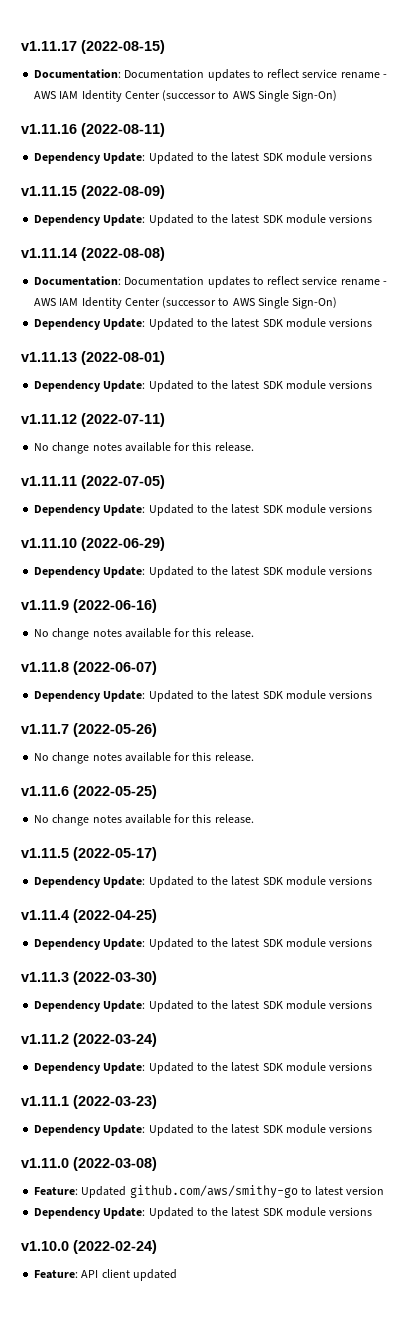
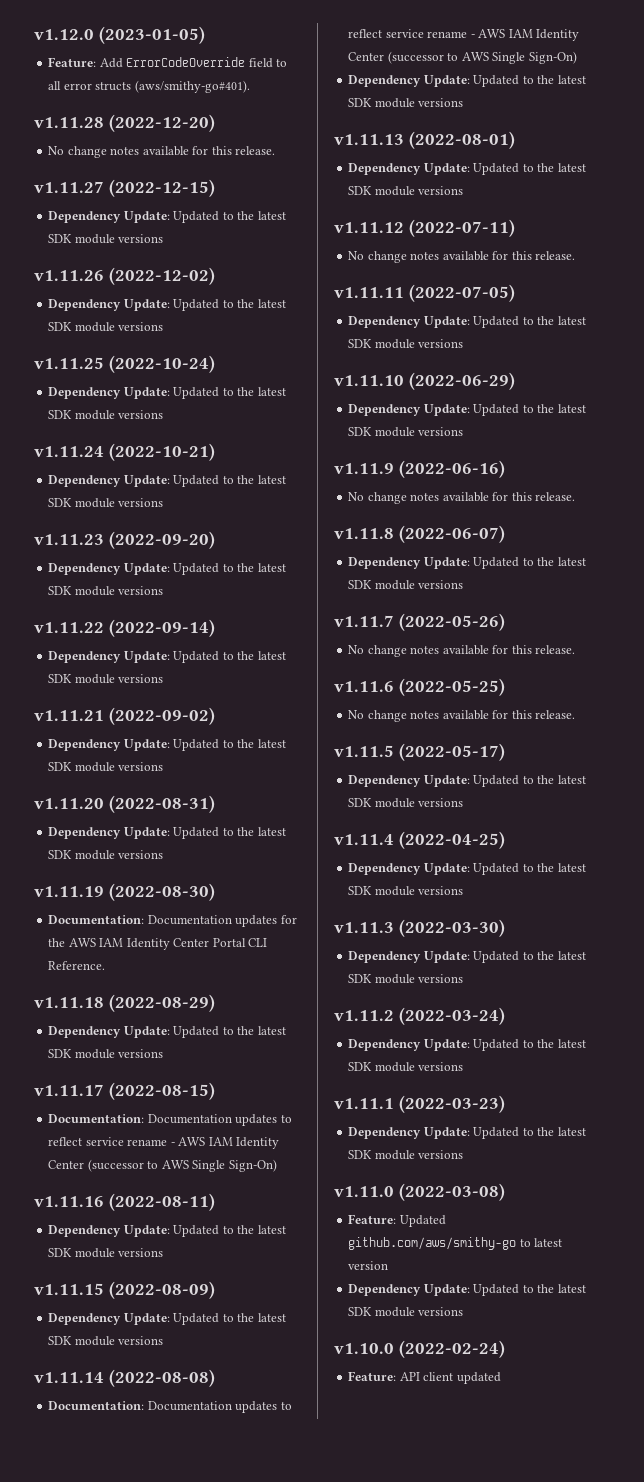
(21, 46) none -> [34,26,205,44] [48,57,288,68] [48,80,250,93] [34,114,215,132] [48,146,276,158] [34,179,215,197] [48,211,286,223] [48,234,164,244] [34,267,215,285] [48,299,286,311] [48,322,164,332] [34,355,215,373] [48,387,286,399] [48,410,164,420] [34,443,215,461] [48,475,286,487] [48,498,164,508] [34,531,215,549] [48,563,286,575] [48,586,164,596] [34,619,215,637] [48,651,286,663] [48,674,164,684] [34,707,215,725] [48,739,286,751] [48,762,164,772] [34,795,215,813] [48,827,286,839] [48,850,164,860] [34,883,215,901] [48,915,297,927] [48,938,268,950] [48,961,106,970] [34,994,215,1012] [48,1026,286,1038] [48,1049,164,1059] v1.12.0 (2023-01-05) // Feature: Add ErrorCodeOverride field to all error structs (aws/smithy-go#401). // v1.11.28 (2022-12-20) // No change notes available for this release. // v1.11.27 (2022-12-15) // Dependency Update: Updated to the latest SDK module versions // v1.11.26 (2022-12-02) // Dependency Update: Updated to the latest SDK module versions // v1.11.25 (2022-10-24) // Dependency Update: Updated to the latest SDK module versions // v1.11.24 (2022-10-21) // Dependency Update: Updated to the latest SDK module versions // v1.11.23 (2022-09-20) // Dependency Update: Updated to the latest SDK module versions // v1.11.22 (2022-09-14) // Dependency Update: Updated to the latest SDK module versions // v1.11.21 (2022-09-02) // Dependency Update: Updated to the latest SDK module versions // v1.11.20 (2022-08-31) // Dependency Update: Updated to the latest SDK module versions // v1.11.19 (2022-08-30) // Documentation: Documentation updates for the AWS IAM Identity Center Portal CLI Reference. // v1.11.18 (2022-08-29) // Dependency Update: Updated to the latest SDK module versions //

